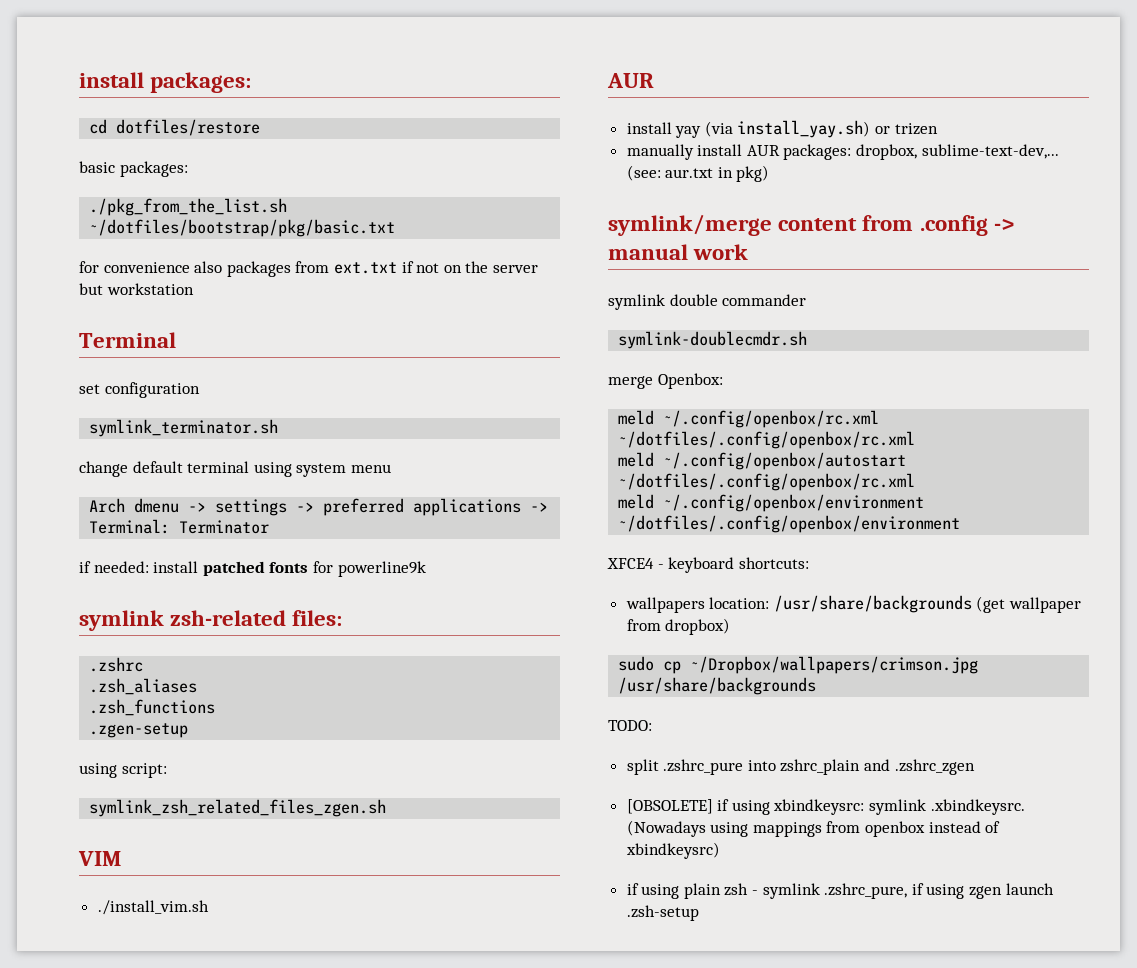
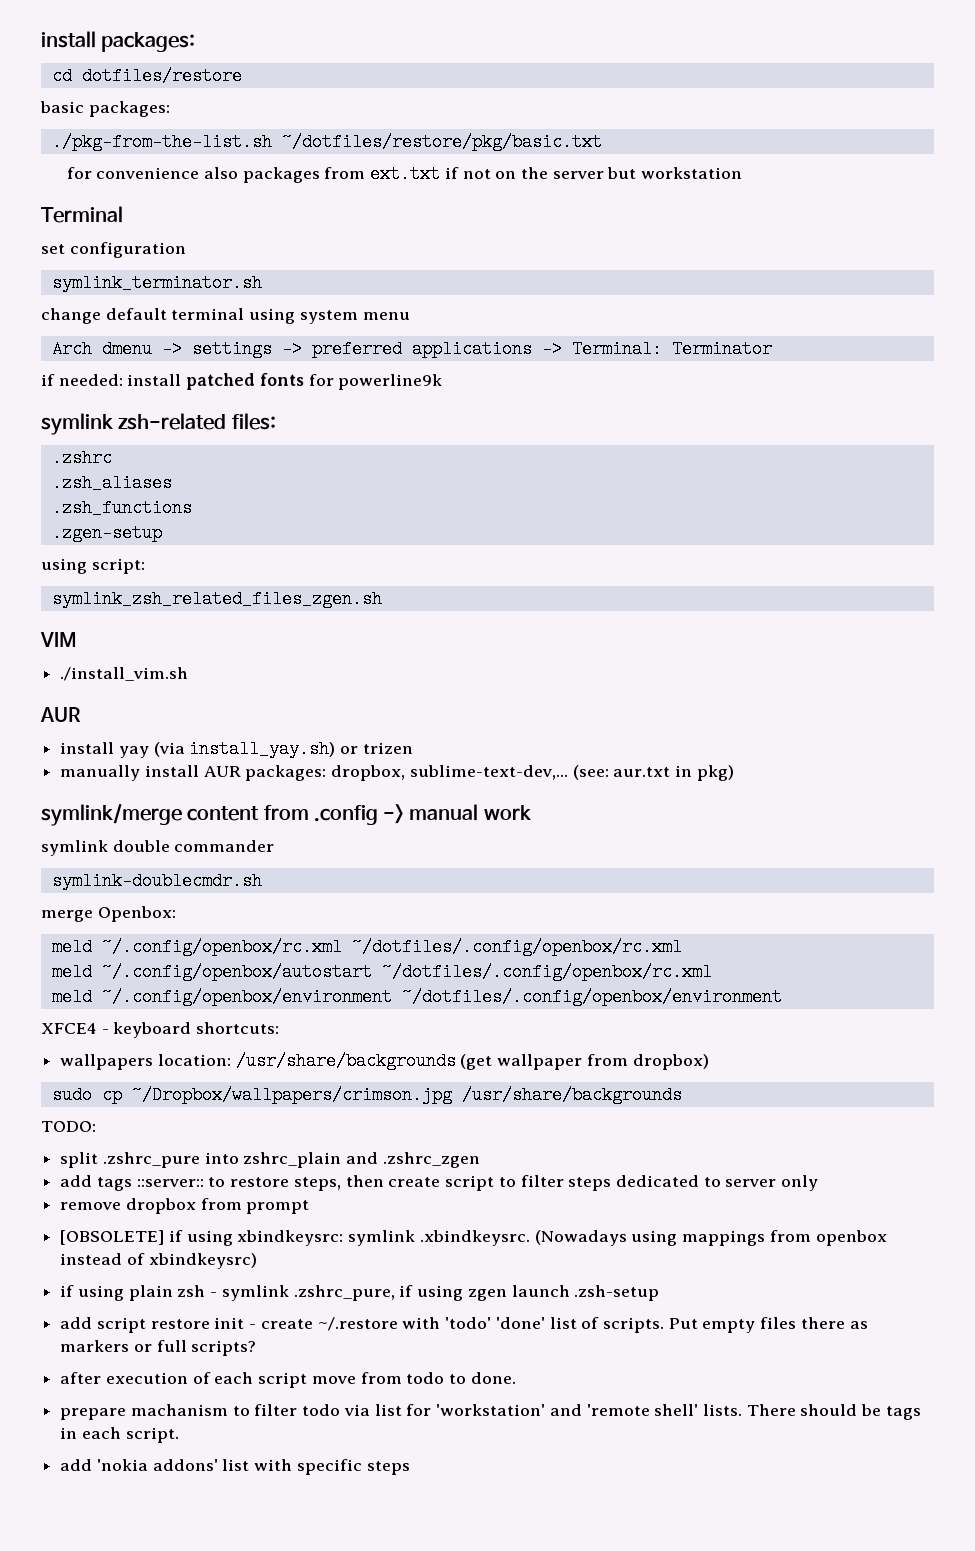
[89,198,288,216] [89,219,396,237] ./pkg_from_the_list.sh ~/dotfiles/bootstrap/pkg/basic.txt -> [51,133,602,151] ./pkg-from-the-list.sh ~/dotfiles/restore/pkg/basic.txt
(975, 767) none -> [60,1175,819,1191] [60,1198,310,1214] // add tags ::server:: to restore steps, then create script to filter steps dedicated to server only // remove dropbox from prompt
(699, 913) none -> [60,1317,868,1333] [60,1340,257,1356] [60,1372,516,1388] [60,1404,921,1420] [60,1427,179,1443] [60,1459,410,1475] // add script restore init - create ~/.restore with 'todo' 'done' list of scripts. Put empty files there as markers or full scripts? // after execution of each script move from todo to done. // prepare machanism to filter todo via list for 'workstation' and 'remote shell' lists. There should be tags in each script. // add 'nokia addons' list with specific steps

